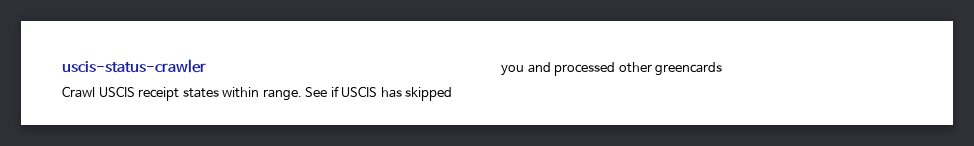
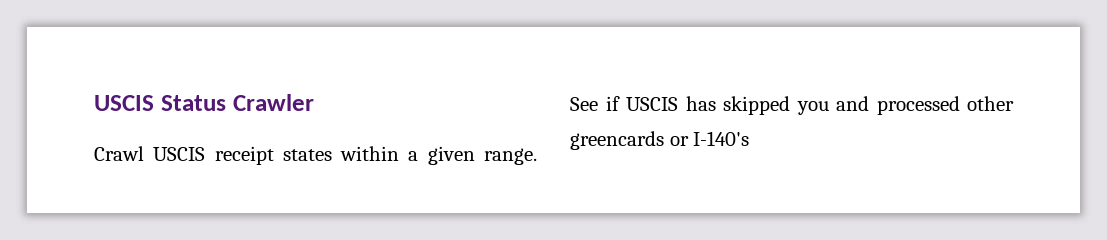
[62,59,206,73] uscis-status-crawler -> [94,94,314,111] USCIS Status Crawler
(260, 92) none -> [408,146,475,165] a given
(723, 69) none -> [669,131,750,146] or I-140's

